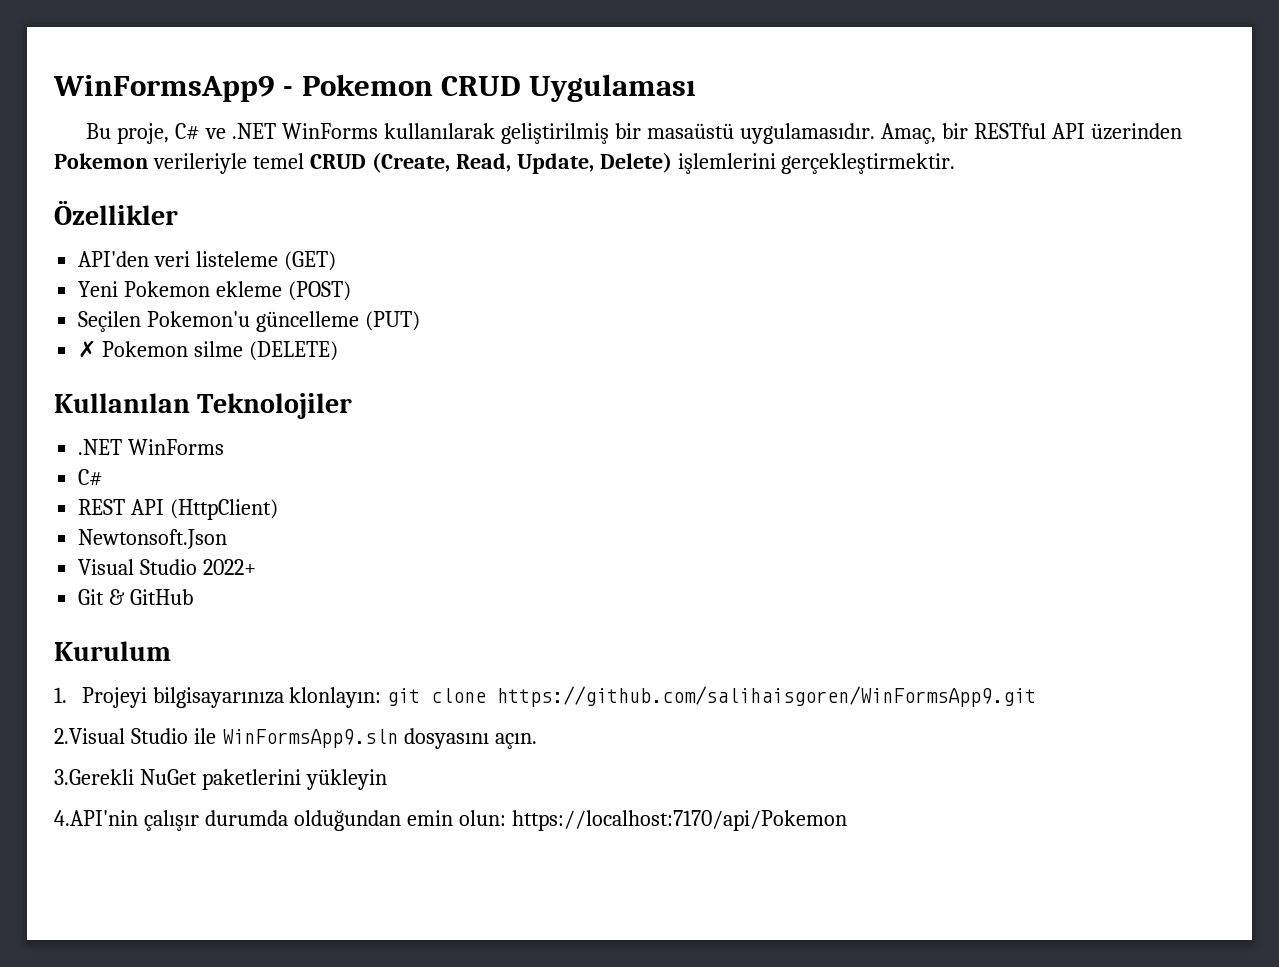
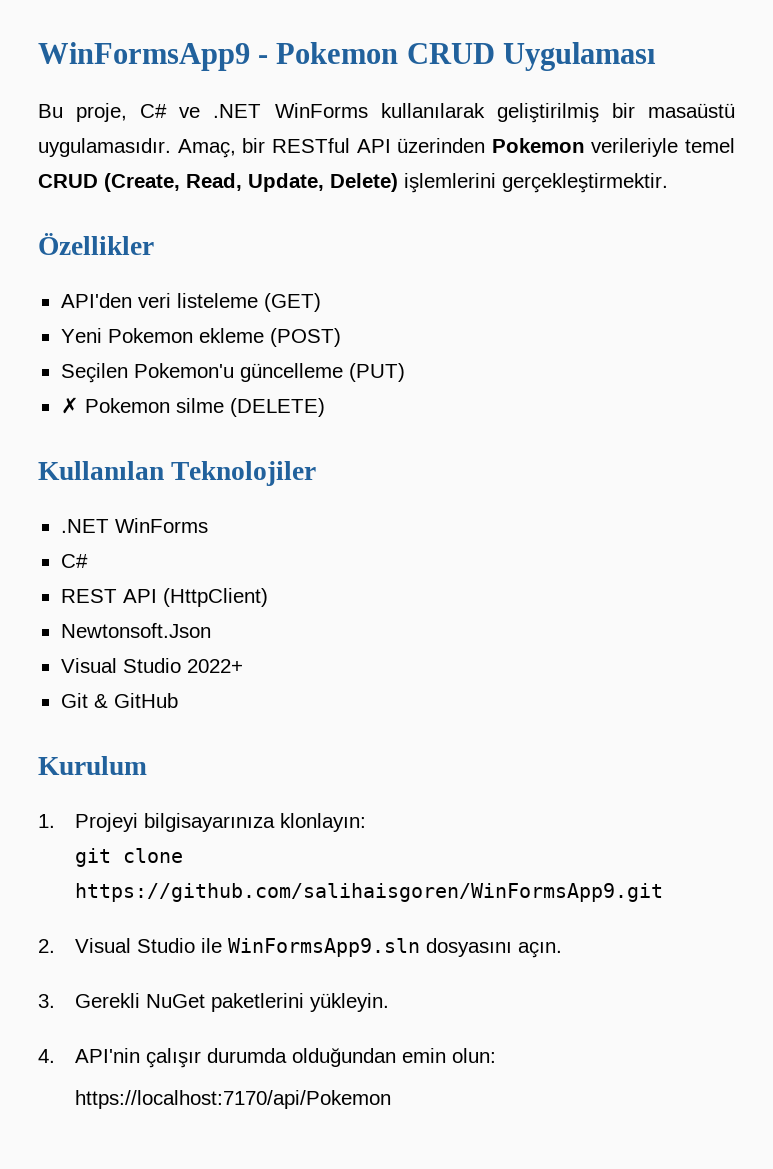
(382, 697) none -> (366, 822) //
[54,728,125,744] 2.Visual -> [38,938,131,953] 2. Visual
[54,769,387,790] [54,810,138,826] 3.Gerekli NuGet paketlerini yükleyin // 4.API'nin -> [38,993,389,1012] [38,1048,140,1063] 3. Gerekli NuGet paketlerini yükleyin. // 4. API'nin
(506, 818) none -> (496, 1055) //

